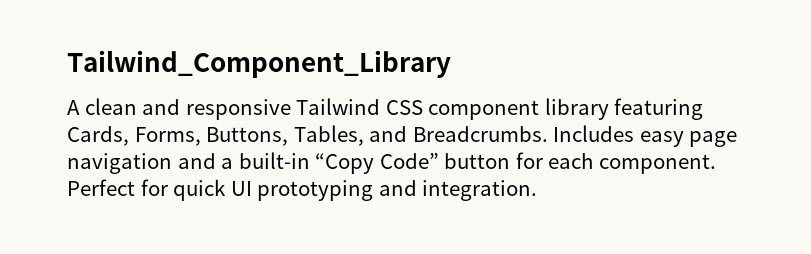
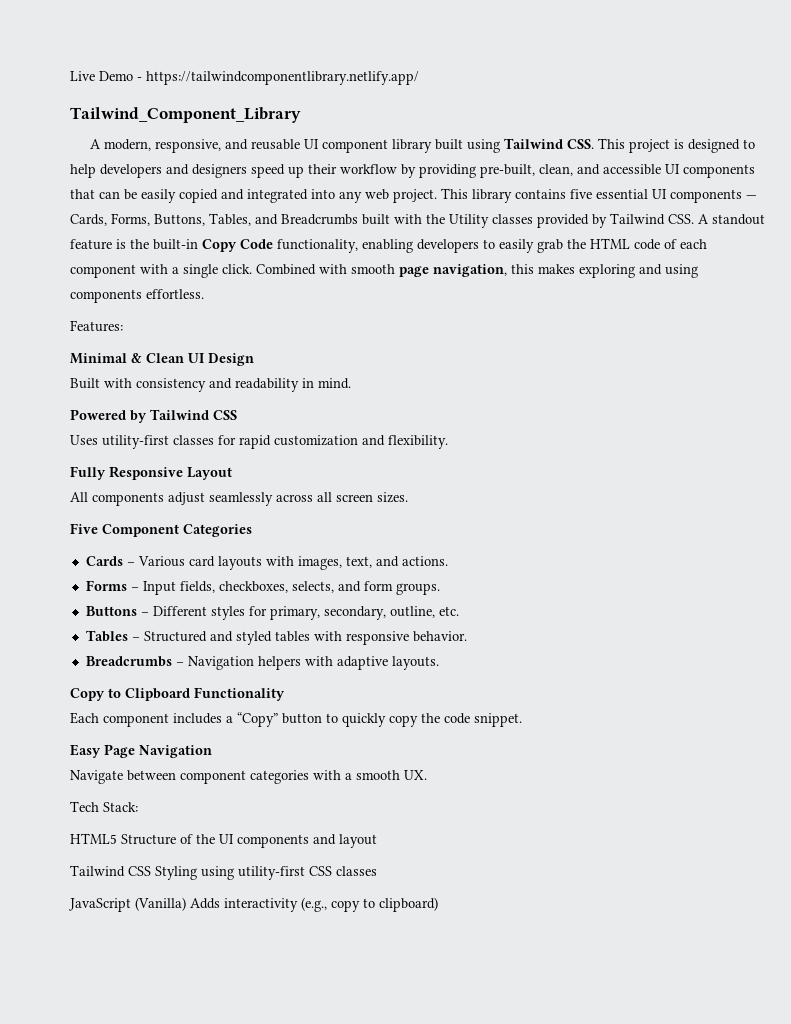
[67,50,451,78] [67,98,704,120] Tailwind_Component_Library // A clean and responsive Tailwind CSS component library featuring -> [70,71,419,85] [70,107,301,123] [90,138,756,153] [70,164,755,178] [70,188,757,203] Live Demo - https://tailwindcomponentlibrary.netlify.app/ // Tailwind_Component_Library // A modern, responsive, and reusable UI component library built using Tailwind CSS. This project is designed to help developers and designers speed up their workflow by providing pre-built, clean, and accessible UI components that can be easily copied and integrated into any web project. This library contains five essential UI components —
[412,125,738,147] [67,152,716,174] [67,179,538,201] Breadcrumbs. Includes easy page navigation and a built-in “Copy Code” button for each component. Perfect for quick UI prototyping and integration. -> [281,213,765,228] [70,238,707,253] [70,264,698,278] [70,289,204,303] [70,320,123,332] [70,353,254,366] [70,378,351,392] [70,409,237,423] [70,435,448,449] [70,466,232,480] [70,492,408,506] [70,523,252,537] [85,556,448,570] [85,580,440,595] [85,606,459,620] [85,630,467,645] [85,656,439,670] [70,687,285,701] [70,712,522,727] [70,744,212,758] [70,770,427,784] [70,801,138,812] [70,833,377,848] [70,865,377,880] [69,897,438,912] Breadcrumbs built with the Utility classes provided by Tailwind CSS. A standout feature is the built-in Copy Code functionality, enabling developers to easily grab the HTML code of each component with a single click. Combined with smooth page navigation, this makes exploring and using components effortless. // Features: // Minimal & Clean UI Design // Built with consistency and readability in mind. // Powered by Tailwind CSS // Uses utility-first classes for rapid customization and flexibility. // Fully Responsive Layout // All components adjust seamlessly across all screen sizes. // Five Component Categories // Cards – Various card layouts with images, text, and actions. // Forms – Input fields, checkboxes, selects, and form groups. // Buttons – Different styles for primary, secondary, outline, etc. // Tables – Structured and styled tables with responsive behavior. // Breadcrumbs – Navigation helpers with adaptive layouts. // Copy to Clipboard Functionality // Each component includes a “Copy” button to quickly copy the code snippet. // Easy Page Navigation // Navigate between component categories with a smooth UX. // Tech Stack: // HTML5 Structure of the UI components and layout // Tailwind CSS Styling using utility-first CSS classes // JavaScript (Vanilla) Adds interactivity (e.g., copy to clipboard)

